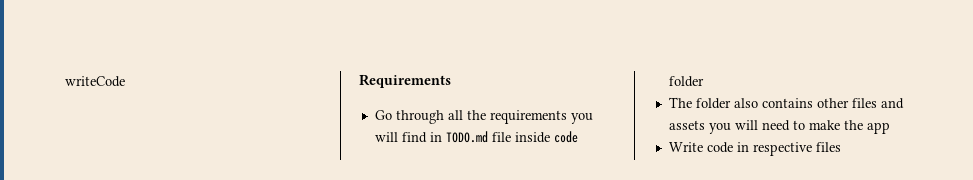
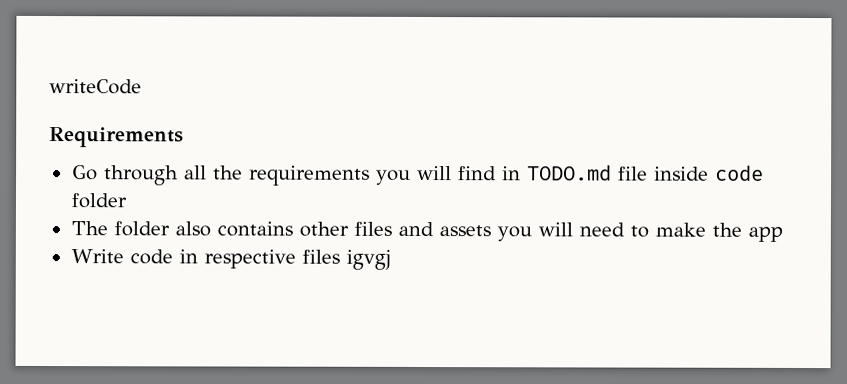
(841, 147) none -> [345,249,391,270] igvgj

